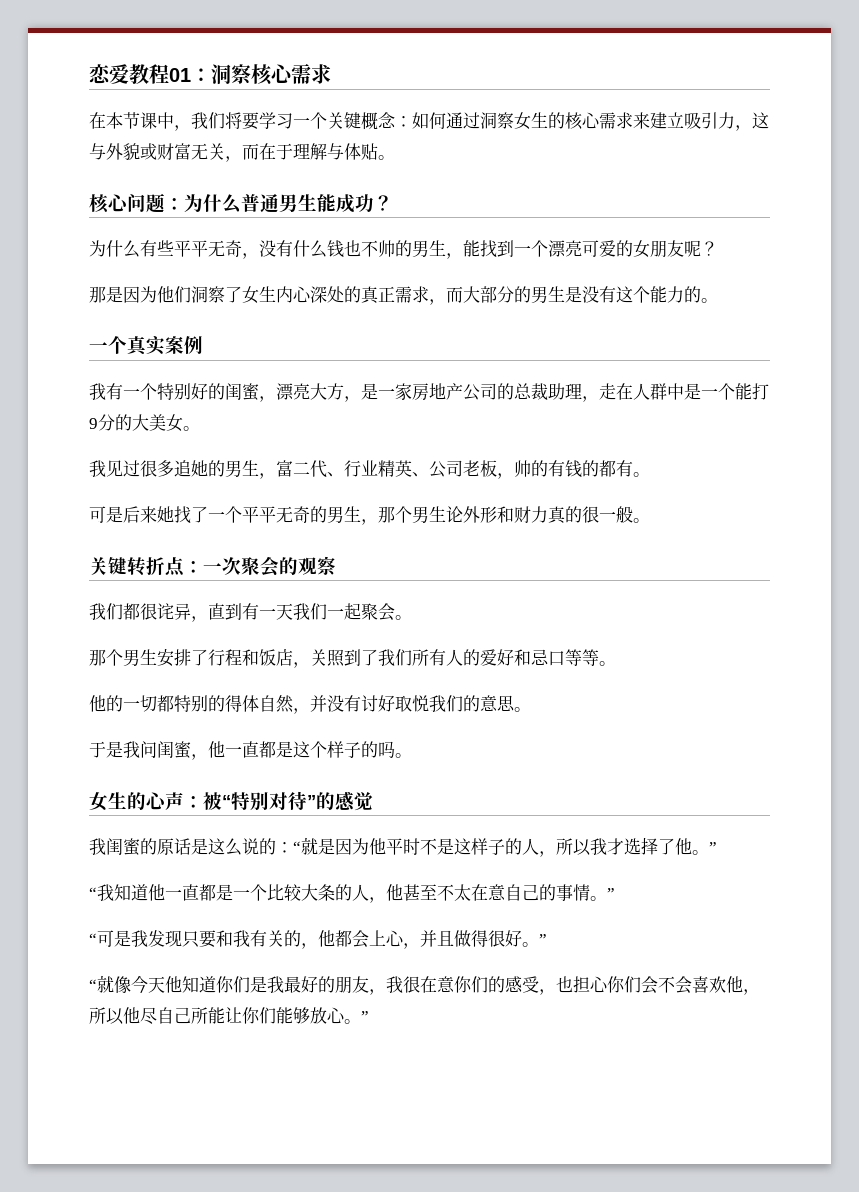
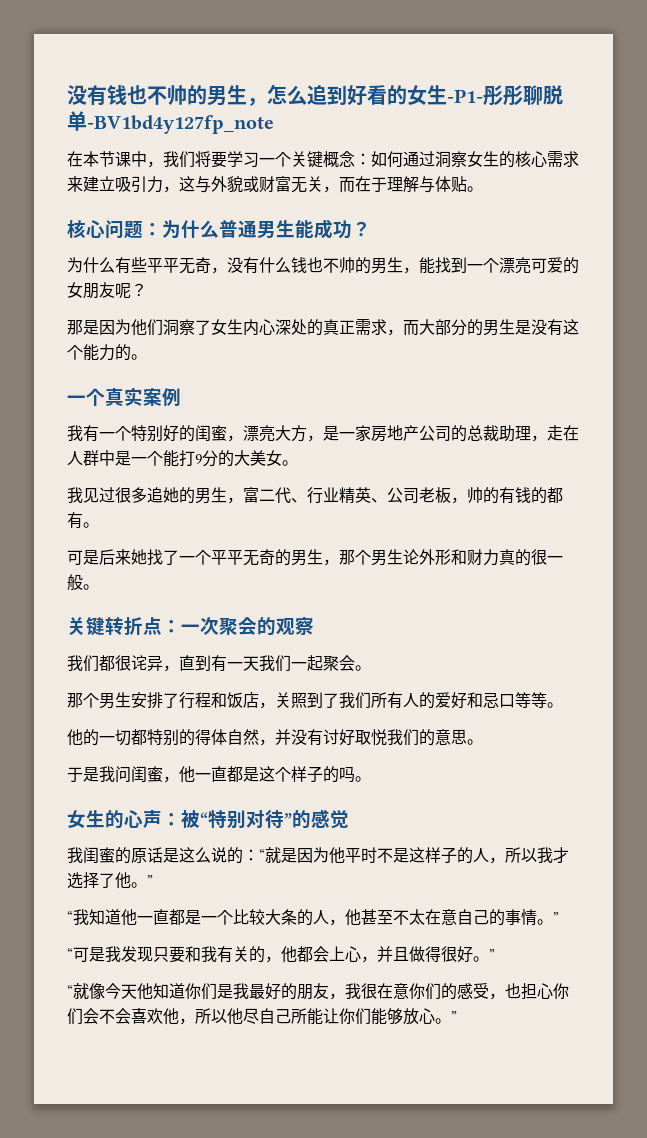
[89,63,331,85] 恋爱教程01：洞察核心需求 -> [67,85,563,106] [67,111,274,134] 没有钱也不帅的男生，怎么追到好看的女生-P1-彤彤聊脱单-BV1bd4y127fp_note

